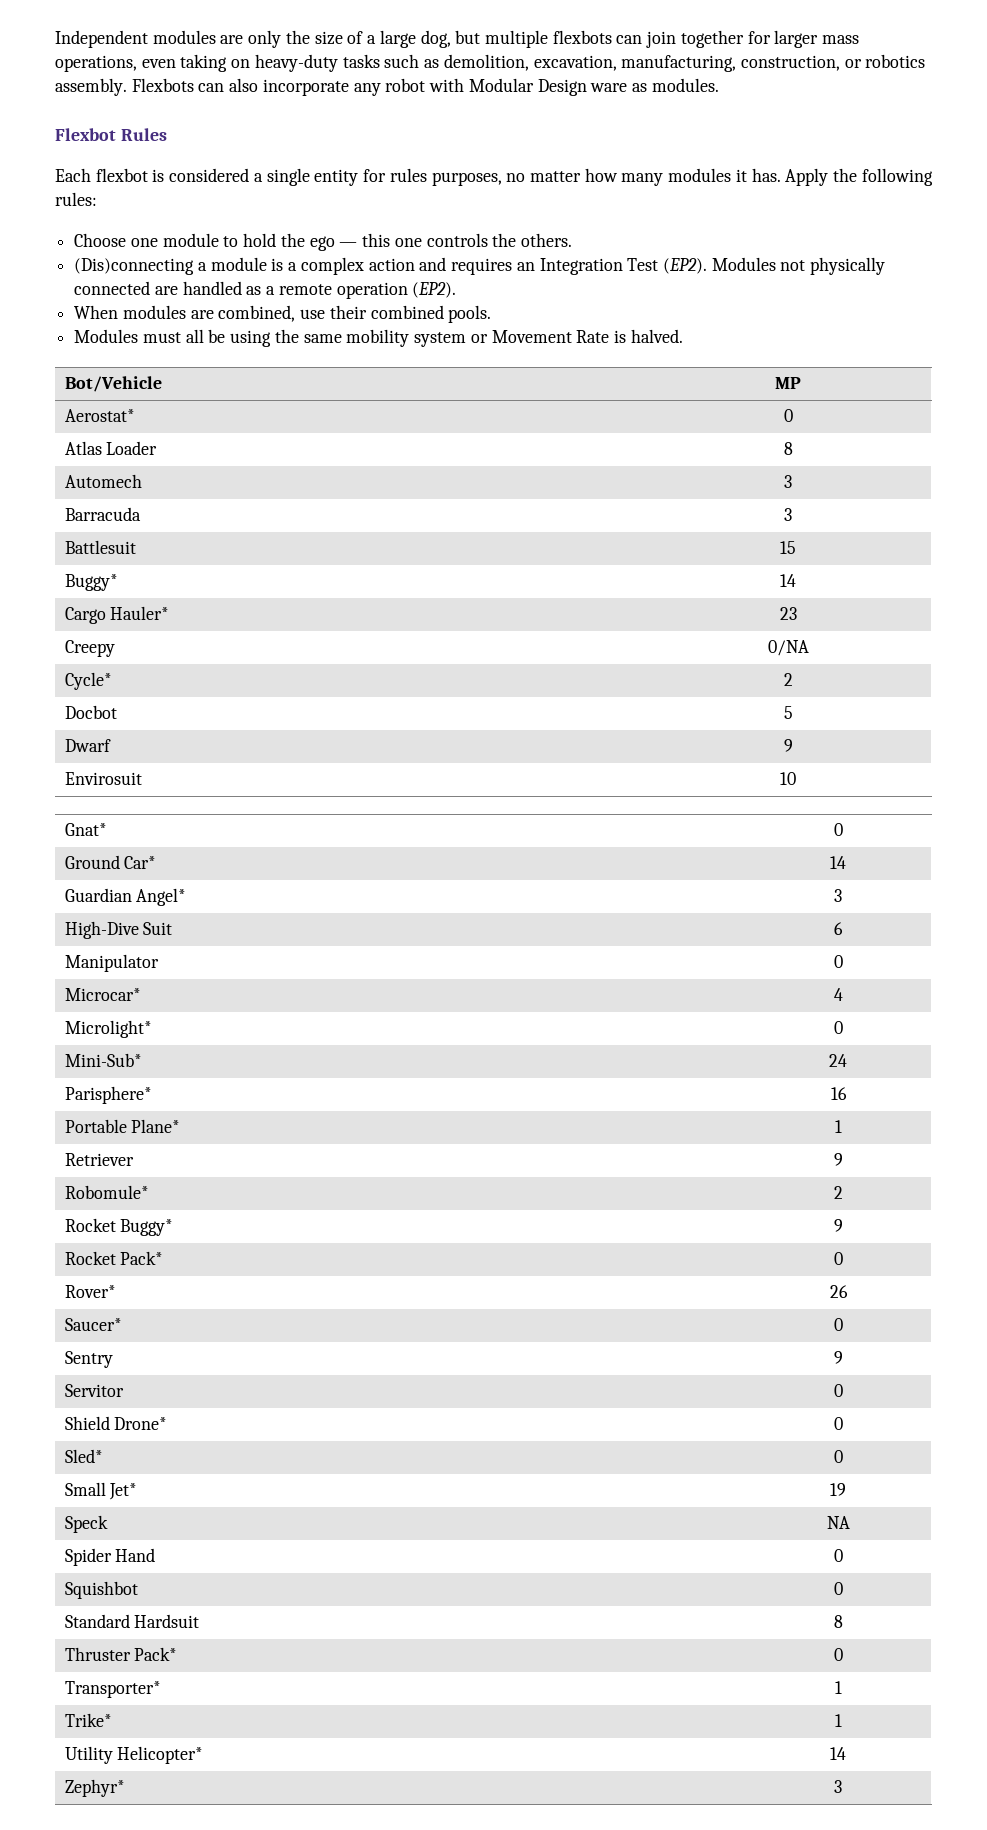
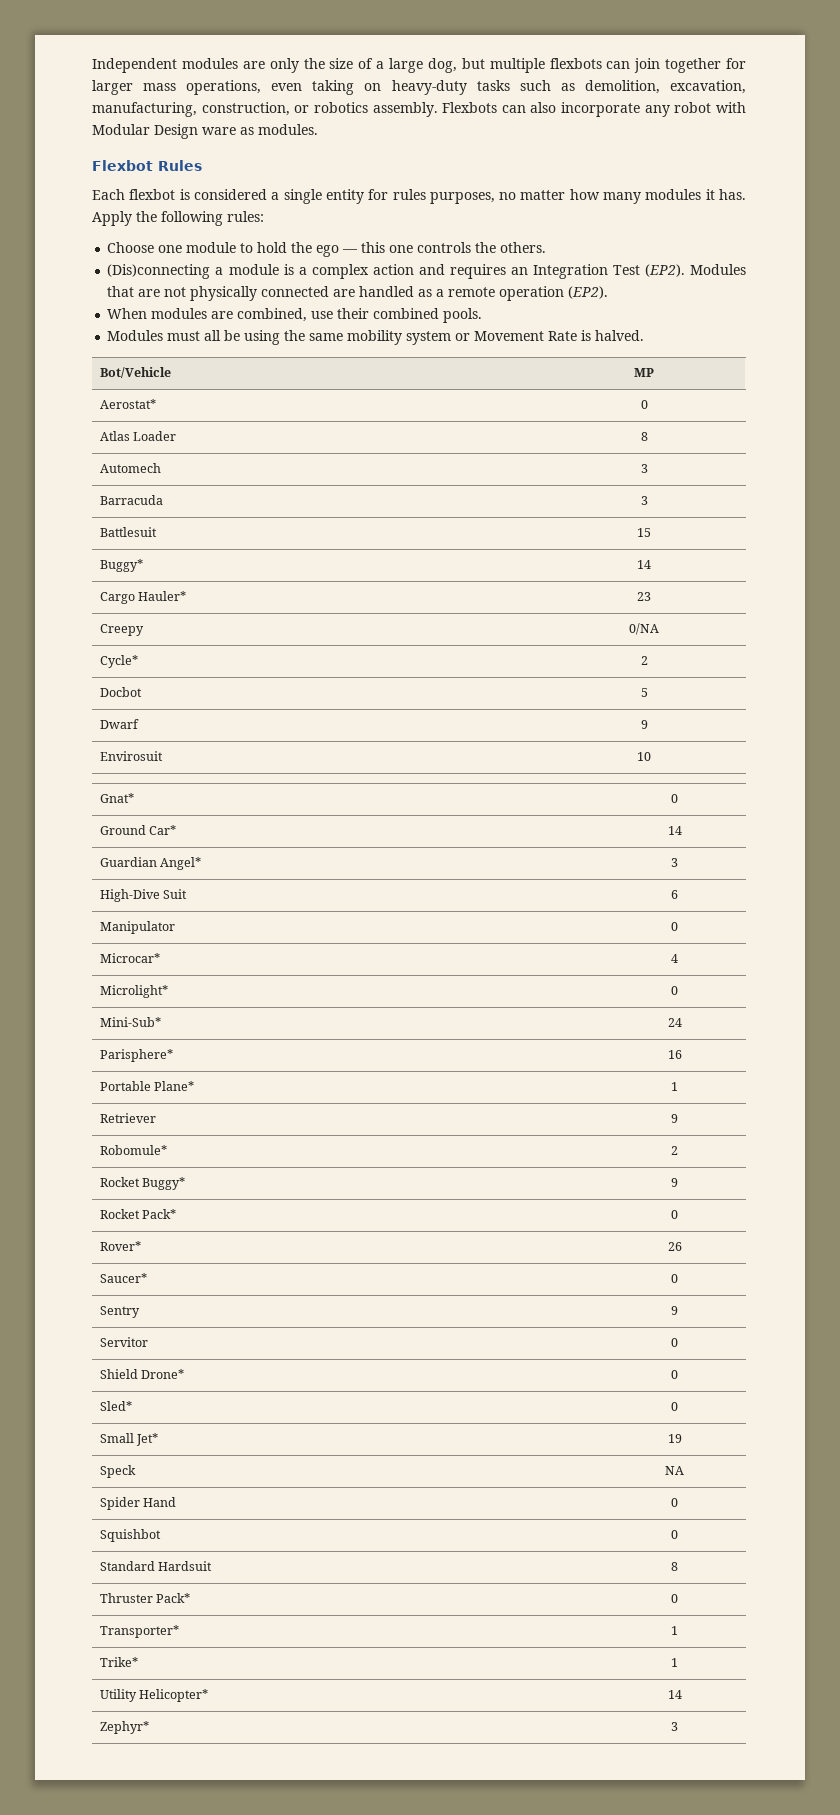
(776, 264) none -> [107,286,161,297] that are

